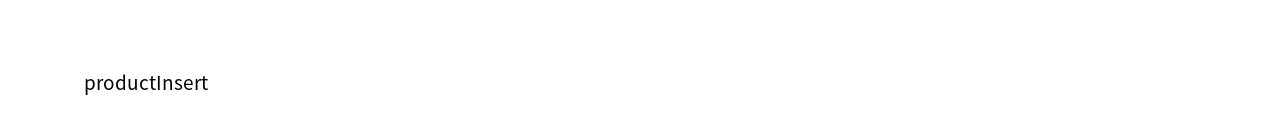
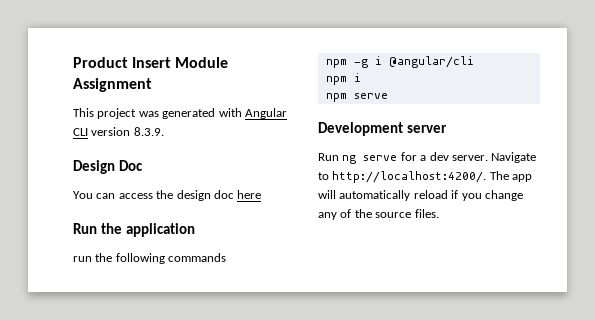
[84,74,208,95] productInsert -> [73,57,229,68] [73,78,152,92] [73,108,287,119] [73,127,164,136] [73,160,143,174] [73,190,262,201] [73,223,195,237] [73,253,227,264] [325,56,474,68] [325,73,361,85] [325,93,388,102] [318,122,447,136] [318,152,537,164] [318,171,533,183] [318,190,523,201] [318,209,439,220] Product Insert Module Assignment // This project was generated with Angular CLI version 8.3.9. // Design Doc // You can access the design doc here // Run the application // run the following commands // npm -g i @angular/cli // npm i // npm serve // Development server // Run ng serve for a dev server. Navigate to http://localhost:4200/. The app will automatically reload if you change any of the source files.

